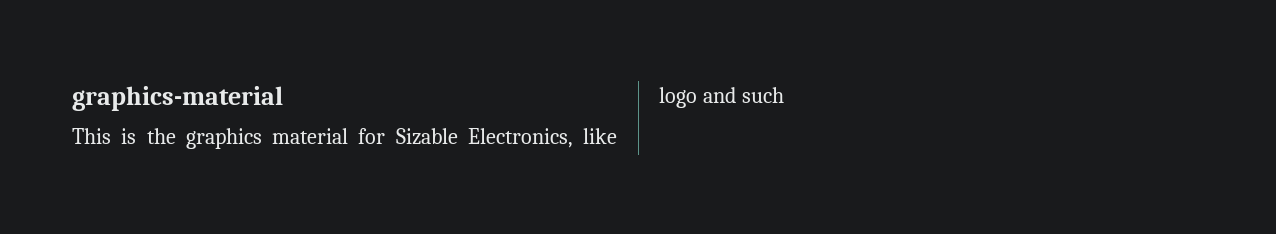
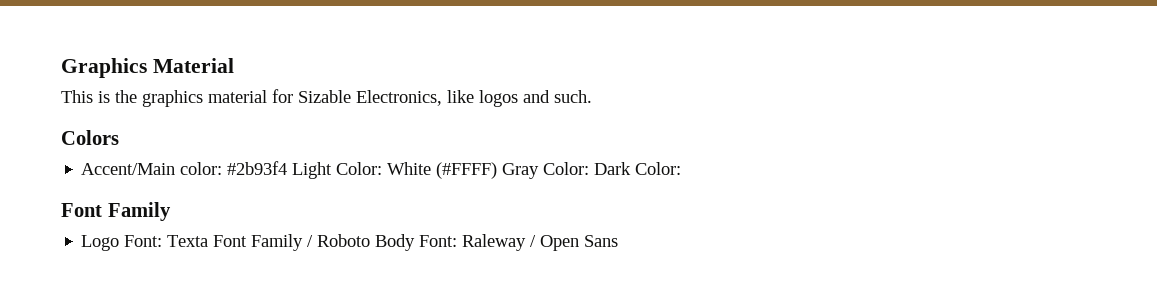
[72,86,283,111] graphics-material -> [61,58,234,78] Graphics Material
[659,87,784,108] logo and such -> [479,90,592,107] [61,130,119,145] [81,161,682,179] [61,202,171,221] [81,234,619,251] logos and such. // Colors // Accent/Main color: #2b93f4 Light Color: White (#FFFF) Gray Color: Dark Color: // Font Family // Logo Font: Texta Font Family / Roboto Body Font: Raleway / Open Sans

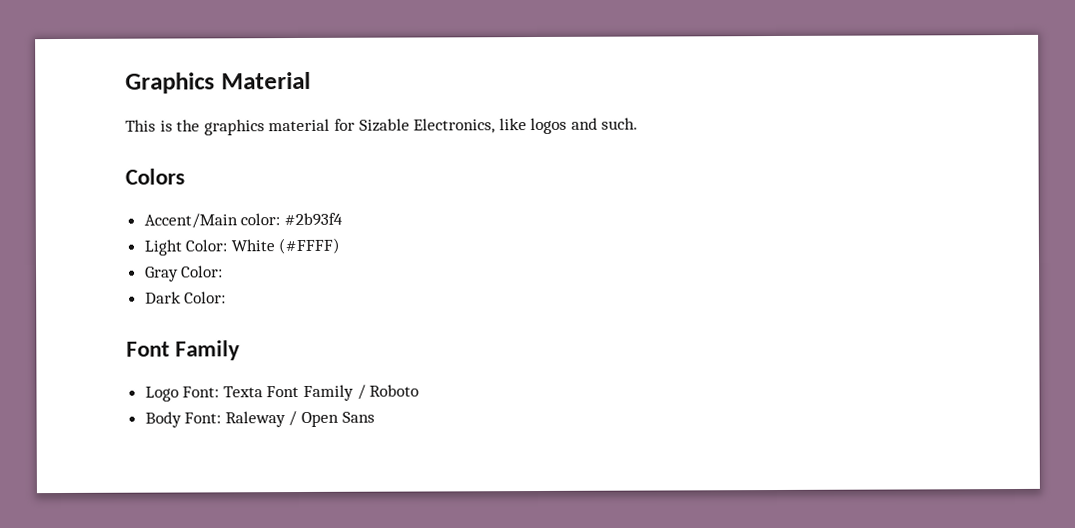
(288, 168) none -> (343, 219) //
(498, 170) none -> (341, 246) //
(590, 168) none -> (224, 271) //
(371, 240) none -> (420, 390) //

